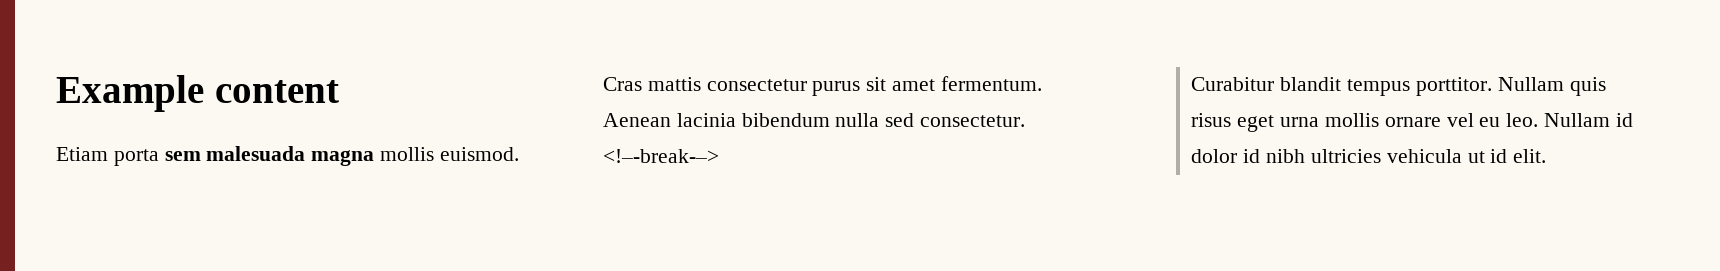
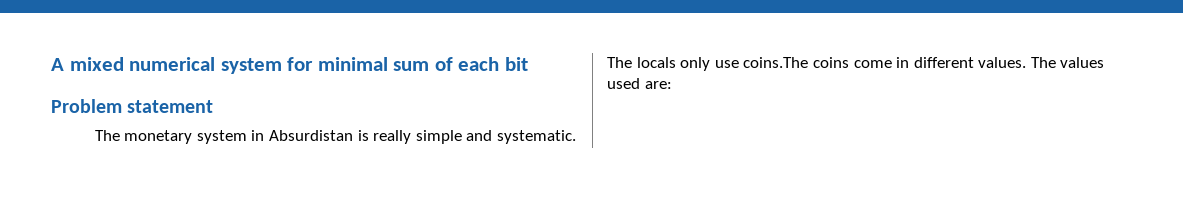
[56,75,339,112] [56,146,519,166] [603,76,1042,96] [603,113,1026,127] [603,149,719,163] [1191,77,1606,96] [1191,113,1633,132] [1191,149,1547,163] Example content // Etiam porta sem malesuada magna mollis euismod. Cras mattis consectetur purus sit amet fermentum. Aenean lacinia bibendum nulla sed consectetur. <!–-break-–> // Curabitur blandit tempus porttitor. Nullam quis risus eget urna mollis ornare vel eu leo. Nullam id dolor id nibh ultricies vehicula ut id elit. -> [51,57,528,74] [51,99,214,113] [94,130,576,144] [607,57,1105,71] [607,78,672,89] A mixed numerical system for minimal sum of each bit // Problem statement // The monetary system in Absurdistan is really simple and systematic. The locals only use coins.The coins come in different values. The values used are:

